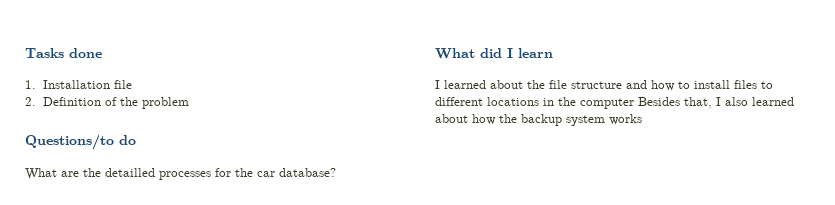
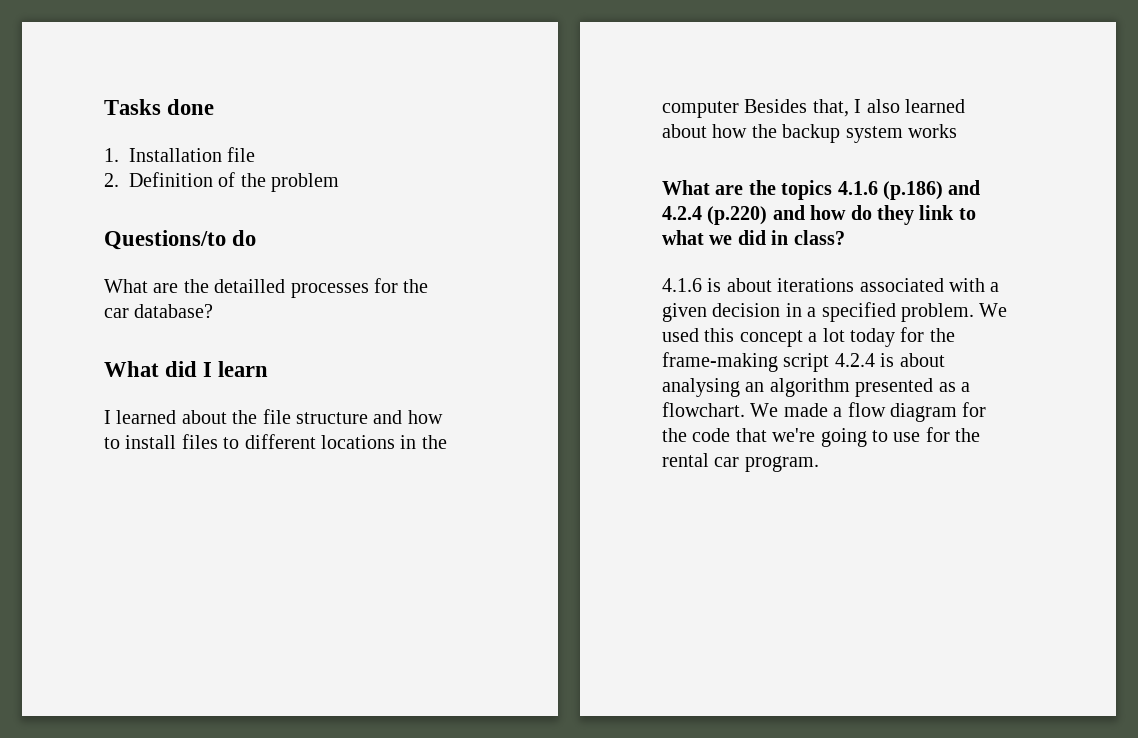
(642, 119) none -> [662,180,981,200] [662,205,976,225] [662,230,845,245] [662,278,1000,292] [662,302,1008,322] [662,327,955,347] [662,352,945,372] [662,378,970,397] [662,402,987,422] [662,427,981,447] [662,453,819,472] // What are the topics 4.1.6 (p.186) and 4.2.4 (p.220) and how do they link to what we did in class? // 4.1.6 is about iterations associated with a given decision in a specified problem. We used this concept a lot today for the frame-making script 4.2.4 is about analysing an algorithm presented as a flowchart. We made a flow diagram for the code that we're going to use for the rental car program.

